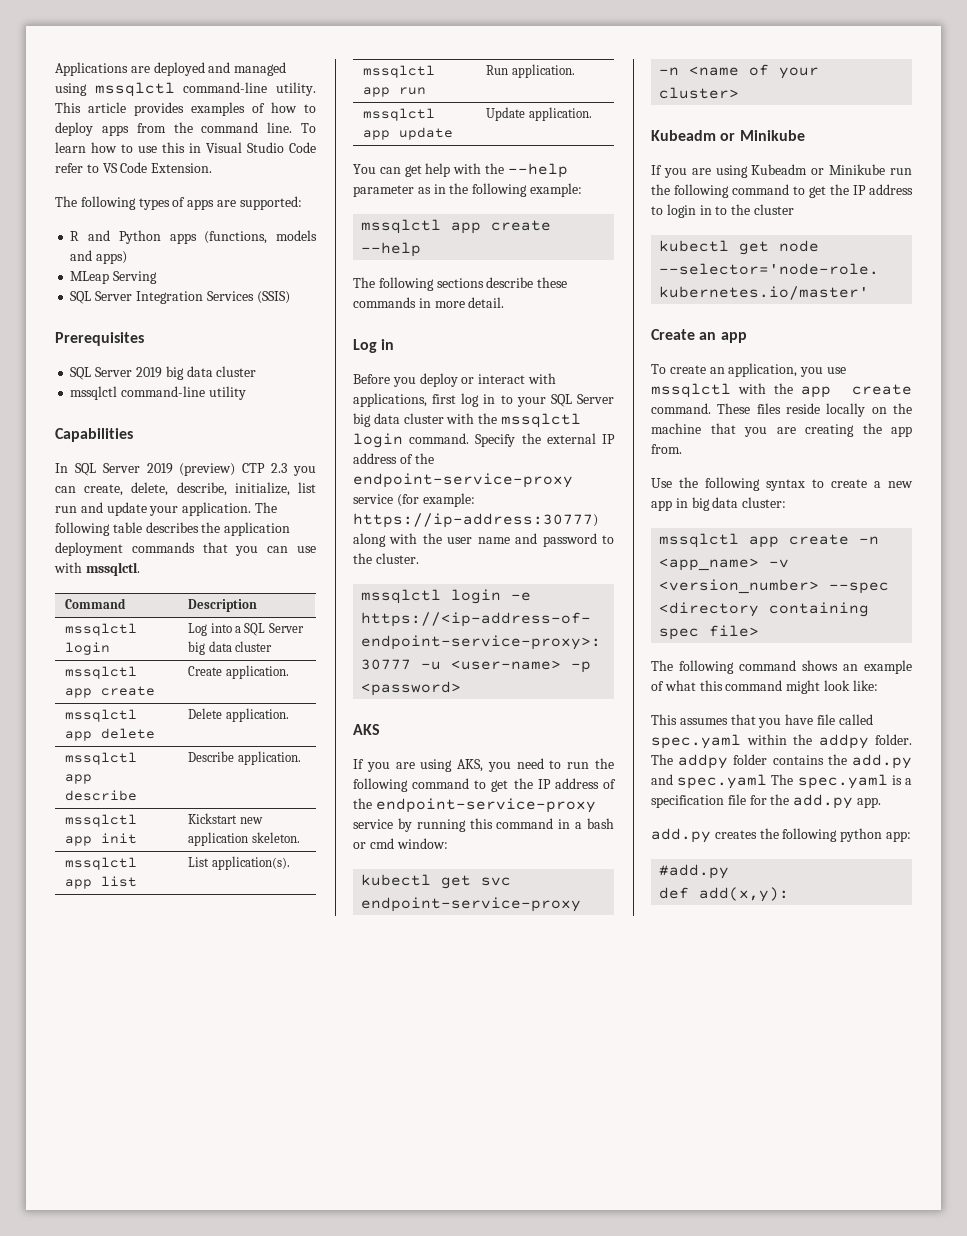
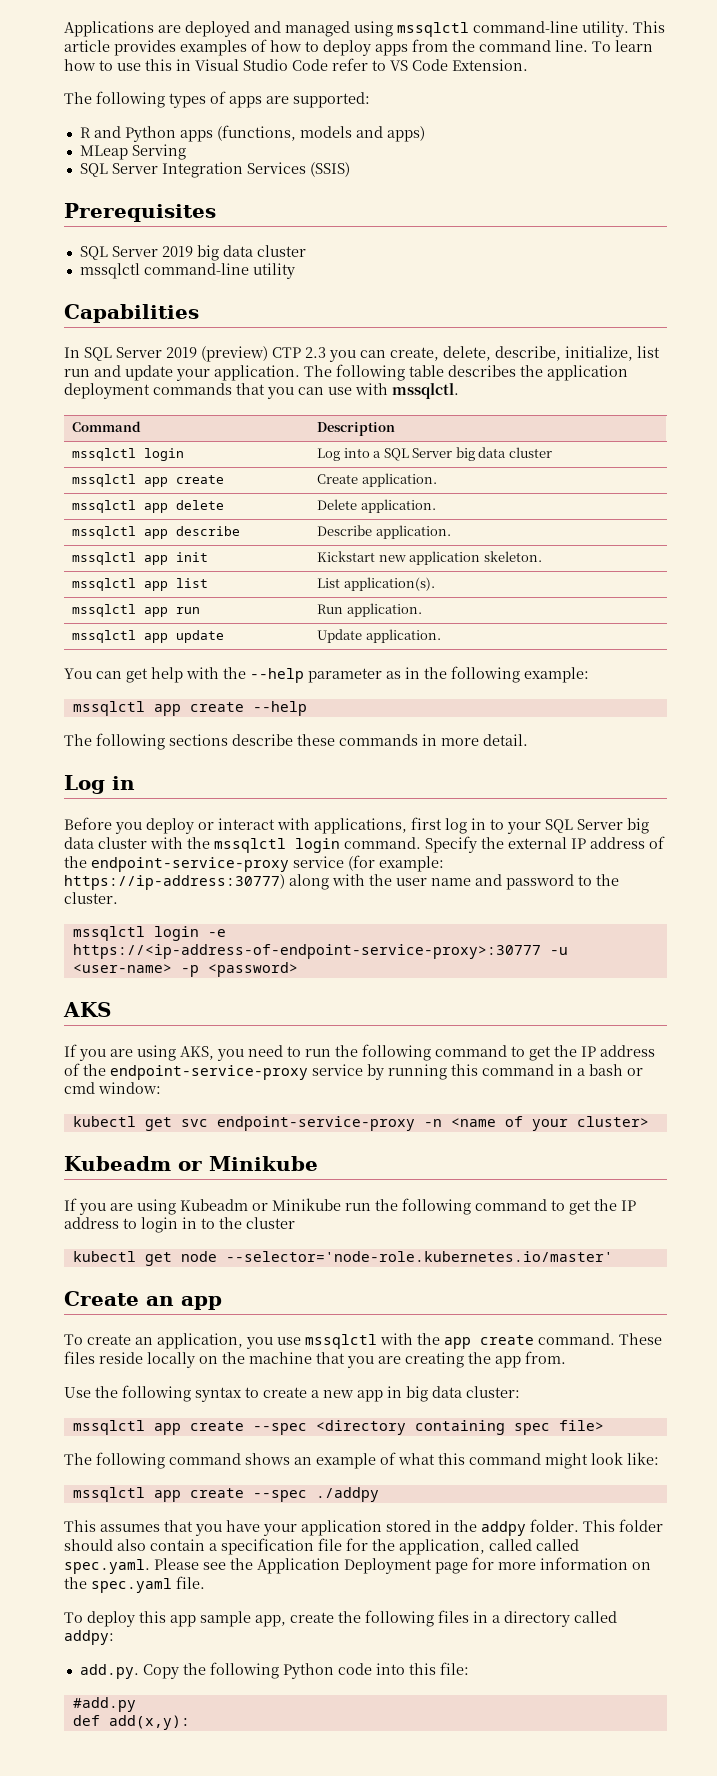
[859,536,880,545] [659,558,790,571] [659,579,820,594] -n <app_name> -v <version_number> -> (244, 1426) none
(878, 685) none -> [72,1487,379,1502] // mssqlctl app create --spec ./addpy
[816,714,873,725] [651,734,912,749] [651,754,912,769] [651,774,902,789] file called spec.yaml within the addpy folder. The addpy folder contains the add.py and spec.yaml The spec.yaml is -> [263,1519,663,1536] [64,1539,205,1551] your application stored in the addpy folder. This folder should also contain
[793,794,881,809] [651,828,911,843] add.py app. // add.py creates the following python app: -> [399,1539,579,1555] [64,1557,651,1574] [64,1576,205,1593] [64,1610,617,1627] [64,1630,114,1645] [79,1662,469,1679] application, called called spec.yaml. Please see the Application Deployment page for more information on the spec.yaml file. // To deploy this app sample app, create the following files in a directory called addpy: // add.py. Copy the following Python code into this file:

